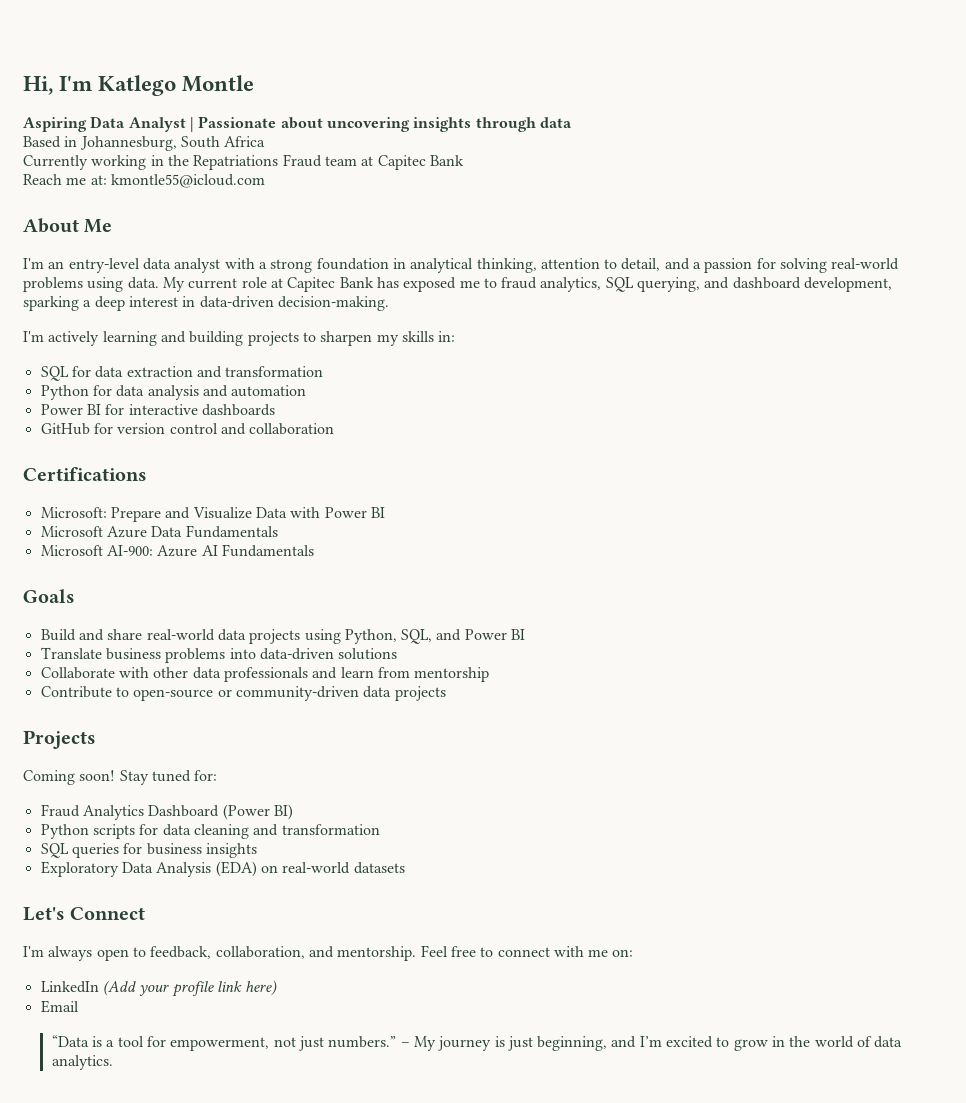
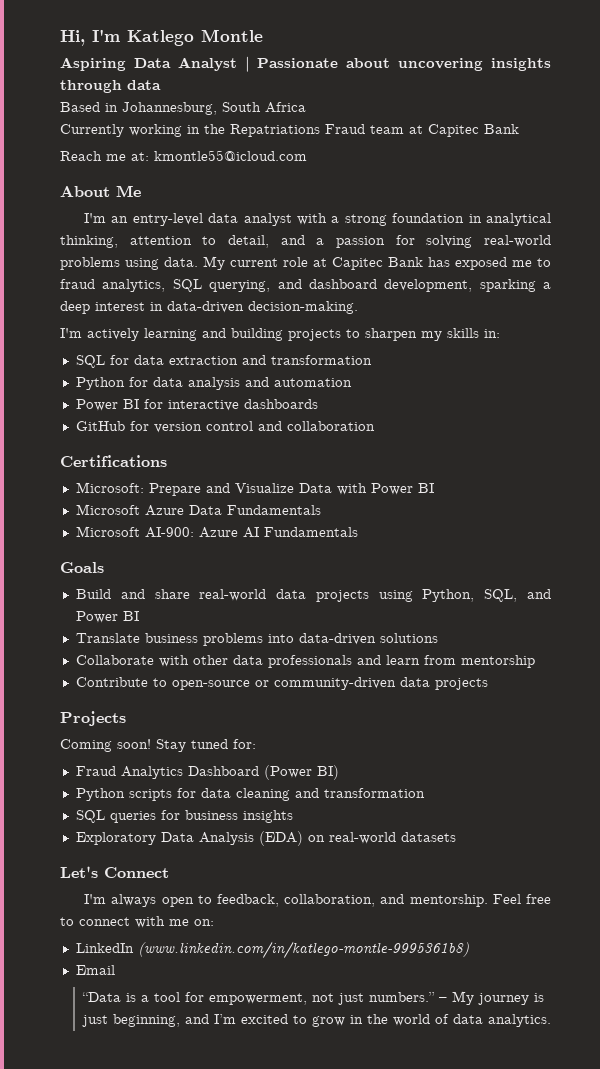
[102,980,278,997] (Add your profile link here) -> [137,941,469,959] (www.linkedin.com/in/katlego-montle-9995361b8)

